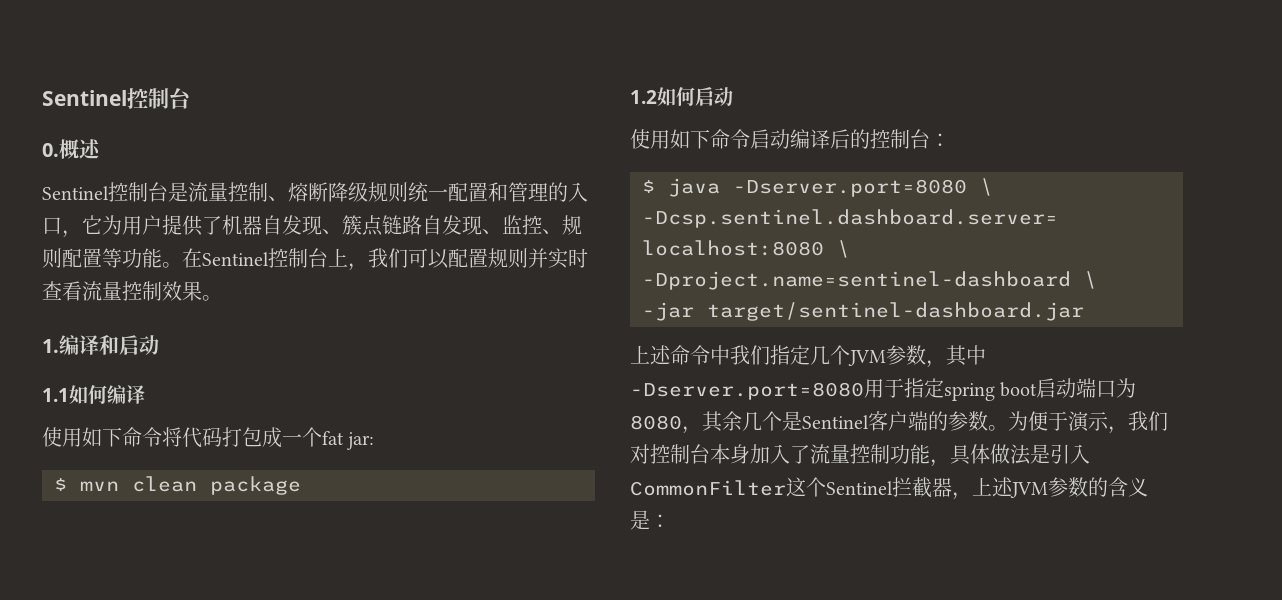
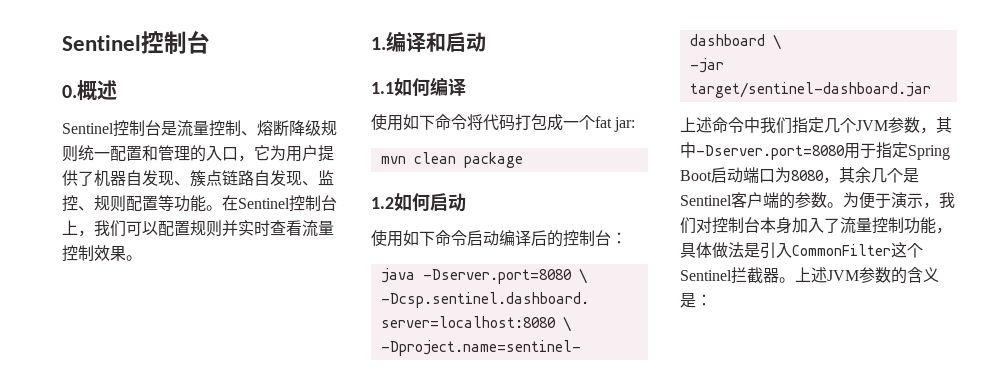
[54,478,67,491] $ -> (636, 124) none
[642,180,655,193] $ -> (627, 238) none
[944,382,1038,401] spring boot -> [908,145,950,160] [680,170,712,181] Spring Boot
[952,492,972,500] ， -> [779,277,795,283] 。

